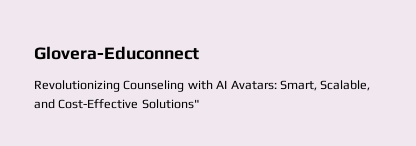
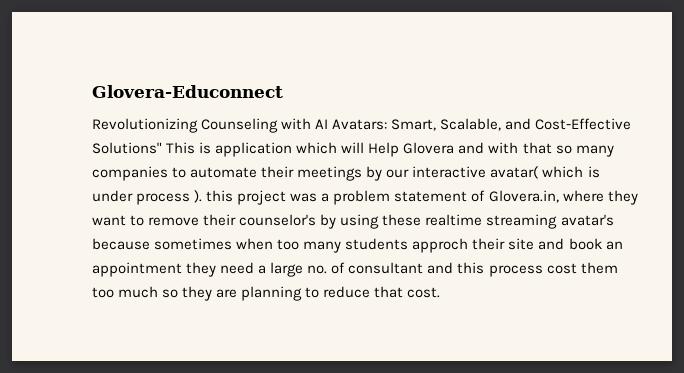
(200, 104) none -> [166,142,614,157] [92,166,600,181] [92,190,638,205] [92,214,614,229] [92,238,623,253] [92,262,618,277] [92,286,441,301] This is application which will Help Glovera and with that so many companies to automate their meetings by our interactive avatar( which is under process ). this project was a problem statement of Glovera.in, where they want to remove their counselor's by using these realtime streaming avatar's because sometimes when too many students approch their site and book an appointment they need a large no. of consultant and this process cost them too much so they are planning to reduce that cost.

